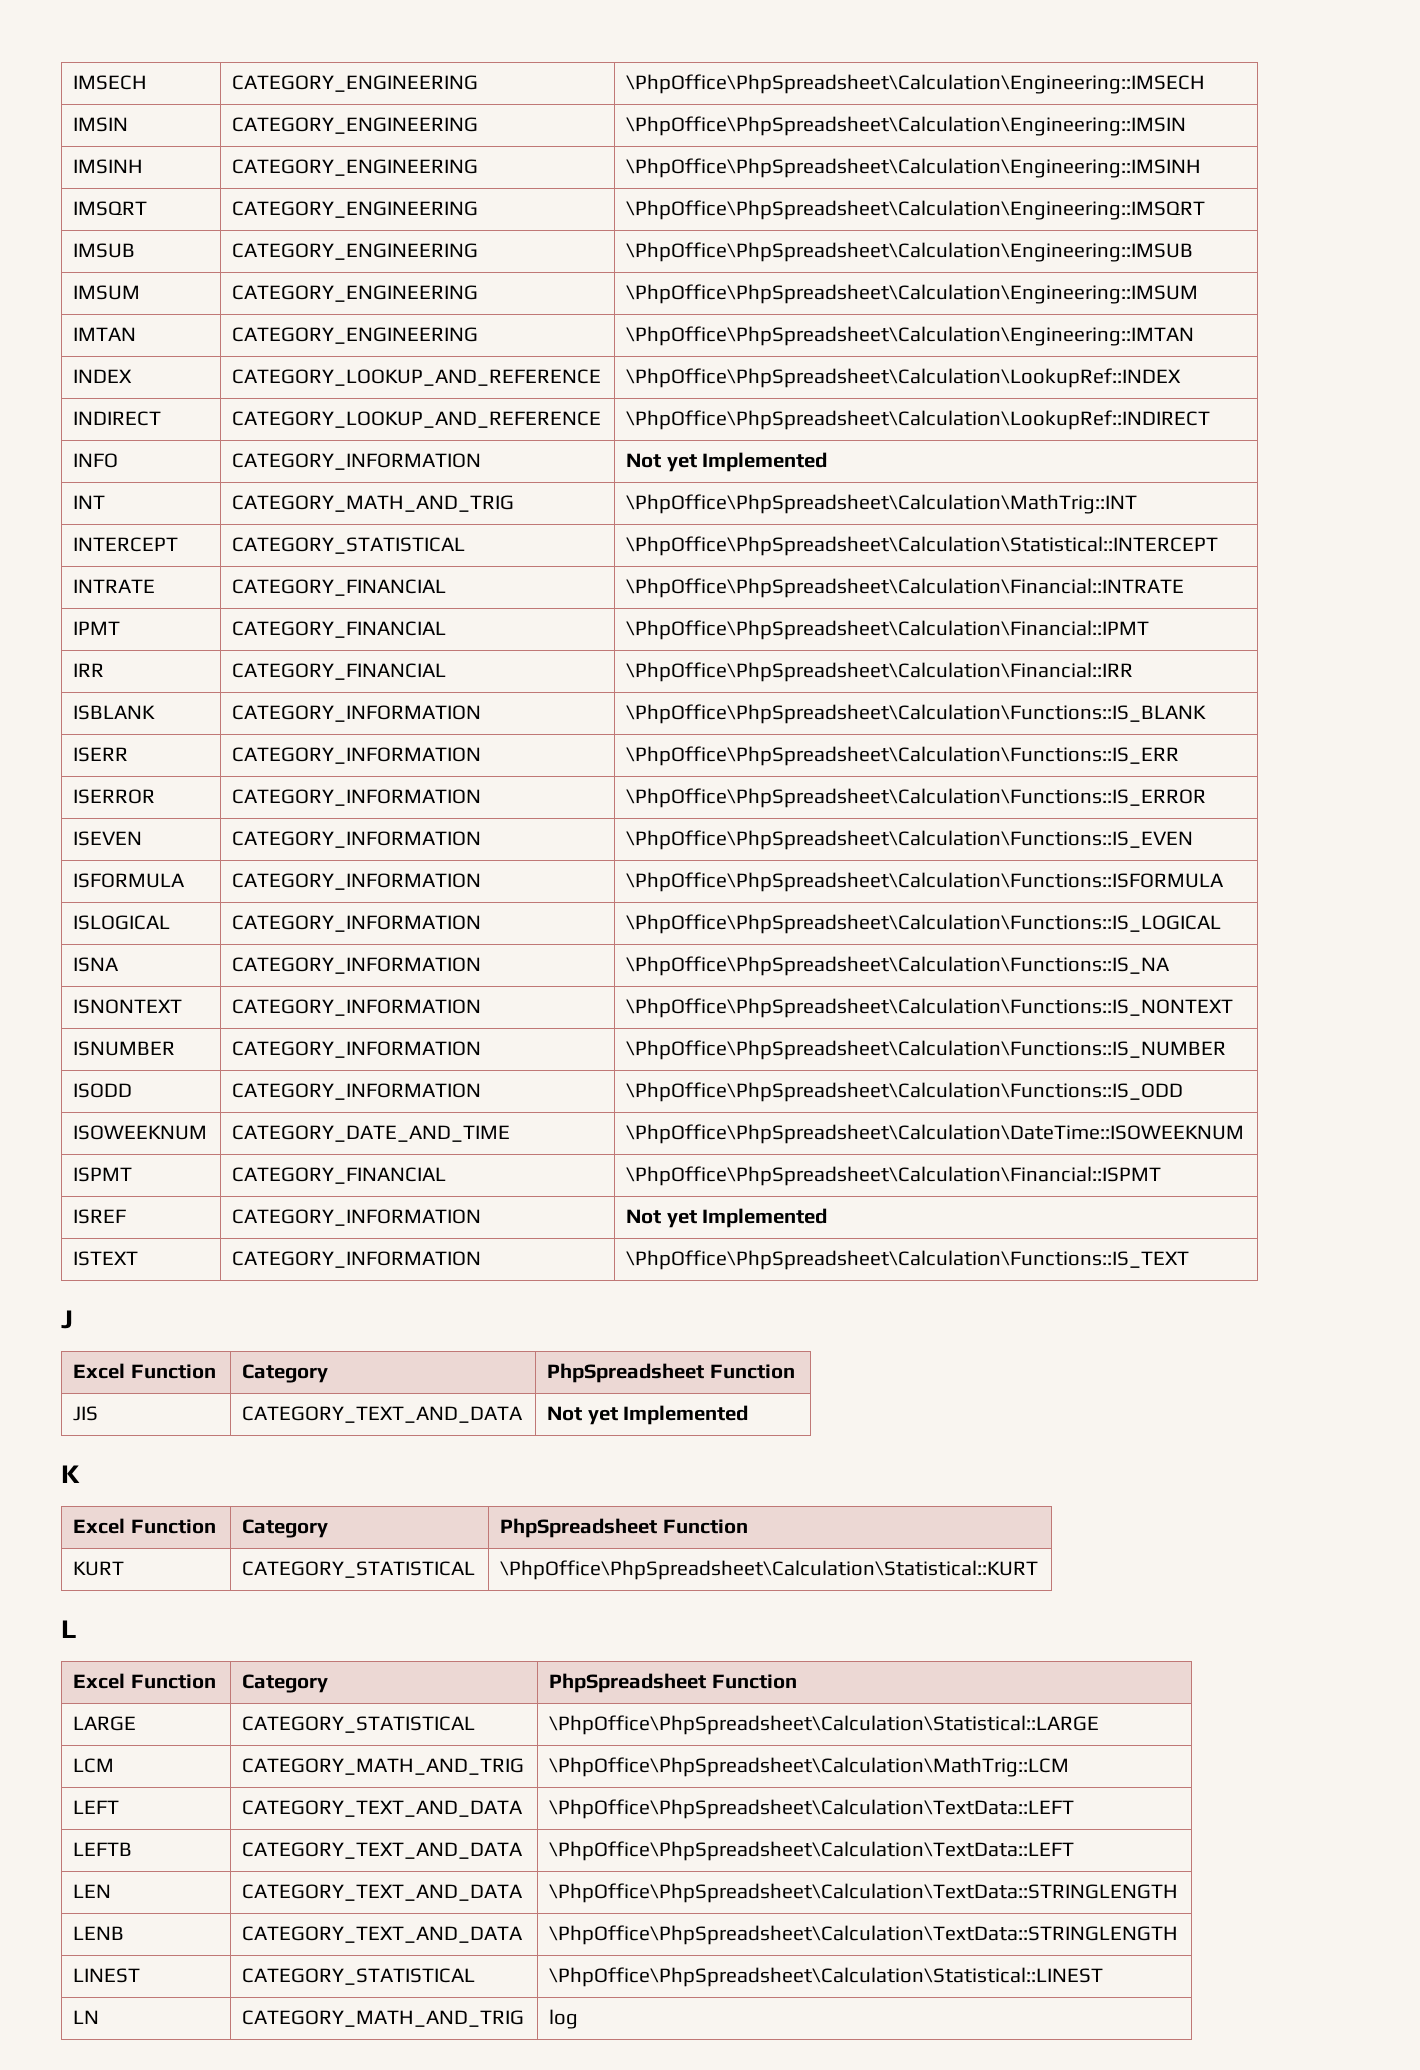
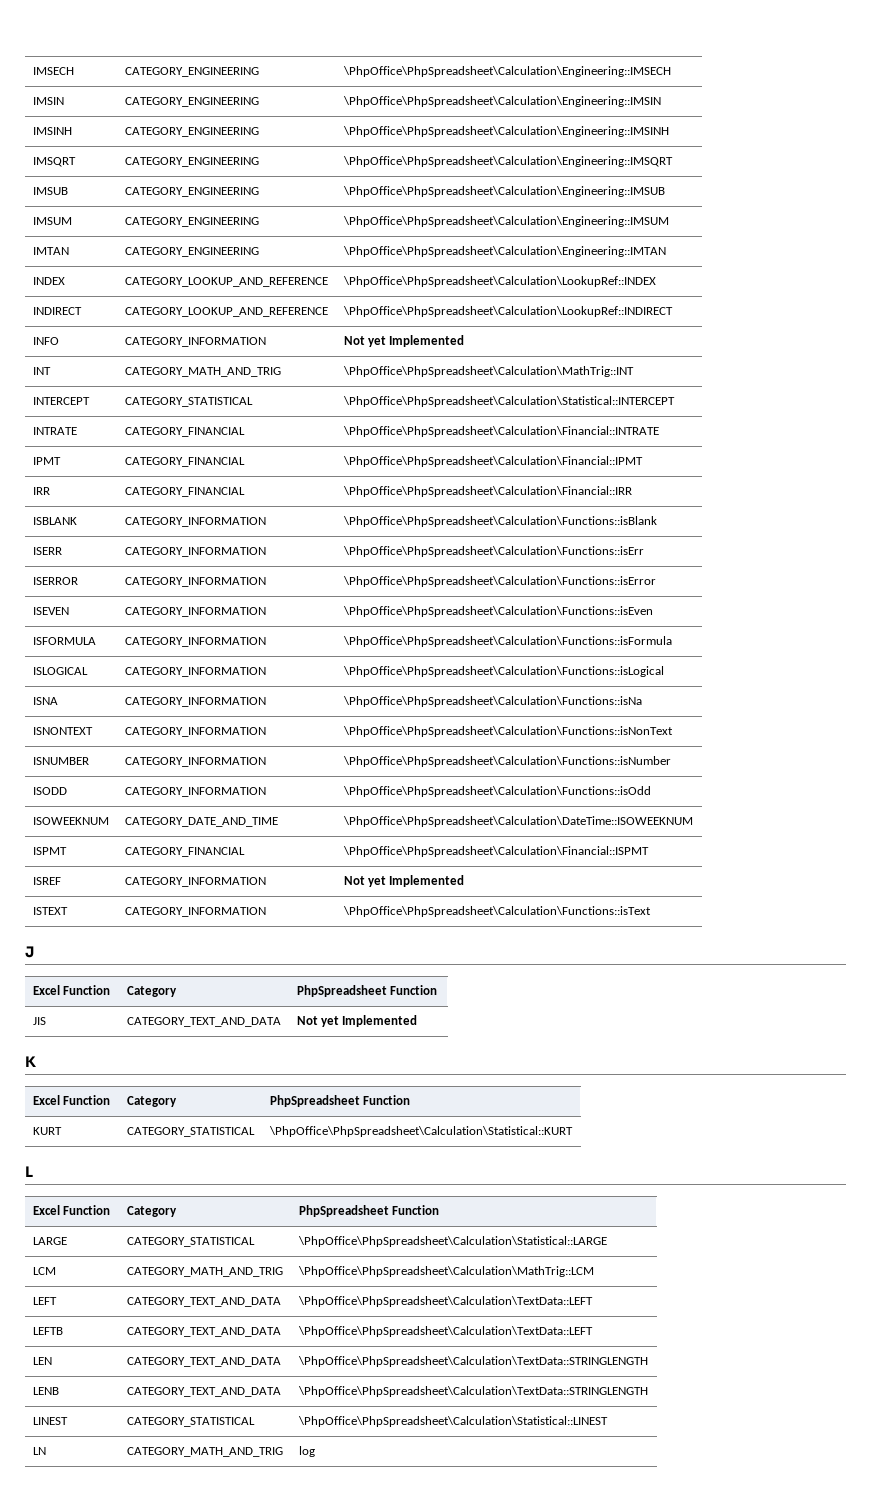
[626,704,1207,724] \PhpOffice\PhpSpreadsheet\Calculation\Functions::IS_BLANK -> [342,516,657,527] \PhpOffice\PhpSpreadsheet\Calculation\Functions::isBlank
[626,746,1180,766] \PhpOffice\PhpSpreadsheet\Calculation\Functions::IS_ERR -> [342,546,644,557] \PhpOffice\PhpSpreadsheet\Calculation\Functions::isErr
[626,788,1207,808] \PhpOffice\PhpSpreadsheet\Calculation\Functions::IS_ERROR -> [342,576,656,587] \PhpOffice\PhpSpreadsheet\Calculation\Functions::isError
[626,830,1194,850] \PhpOffice\PhpSpreadsheet\Calculation\Functions::IS_EVEN -> [342,606,653,617] \PhpOffice\PhpSpreadsheet\Calculation\Functions::isEven
[626,872,1225,892] \PhpOffice\PhpSpreadsheet\Calculation\Functions::ISFORMULA -> [342,636,672,647] \PhpOffice\PhpSpreadsheet\Calculation\Functions::isFormula
[626,914,1222,934] \PhpOffice\PhpSpreadsheet\Calculation\Functions::IS_LOGICAL -> [342,666,664,677] \PhpOffice\PhpSpreadsheet\Calculation\Functions::isLogical
[626,956,1171,976] \PhpOffice\PhpSpreadsheet\Calculation\Functions::IS_NA -> [342,696,642,707] \PhpOffice\PhpSpreadsheet\Calculation\Functions::isNa
[626,998,1234,1018] \PhpOffice\PhpSpreadsheet\Calculation\Functions::IS_NONTEXT -> [342,726,673,737] \PhpOffice\PhpSpreadsheet\Calculation\Functions::isNonText
[626,1040,1227,1060] \PhpOffice\PhpSpreadsheet\Calculation\Functions::IS_NUMBER -> [342,756,671,767] \PhpOffice\PhpSpreadsheet\Calculation\Functions::isNumber
[626,1082,1184,1102] \PhpOffice\PhpSpreadsheet\Calculation\Functions::IS_ODD -> [342,786,651,797] \PhpOffice\PhpSpreadsheet\Calculation\Functions::isOdd
[626,1250,1190,1270] \PhpOffice\PhpSpreadsheet\Calculation\Functions::IS_TEXT -> [342,906,651,917] \PhpOffice\PhpSpreadsheet\Calculation\Functions::isText

